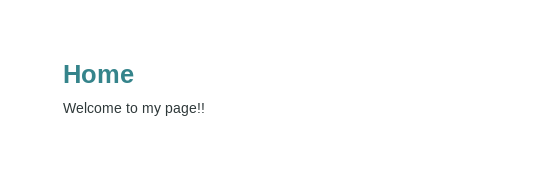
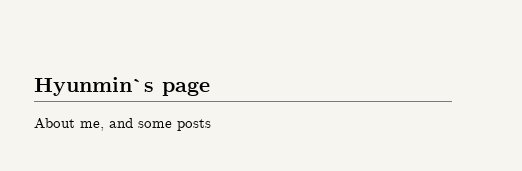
[63,65,134,83] [63,102,205,116] Home // Welcome to my page!! -> [34,77,210,96] [34,118,211,131] Hyunmin`s page // About me, and some posts

